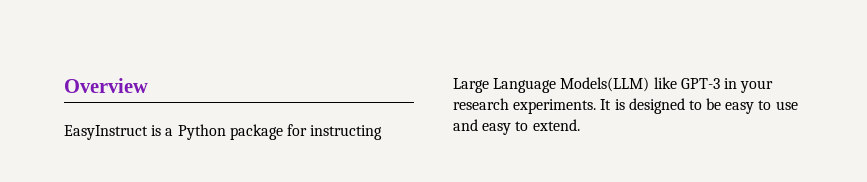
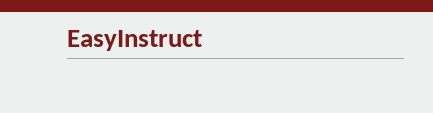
[64,78,148,93] [64,124,383,140] [453,77,774,93] [453,98,798,114] [453,119,580,135] Overview // EasyInstruct is a Python package for instructing Large Language Models(LLM) like GPT-3 in your research experiments. It is designed to be easy to use and easy to extend. -> [67,30,202,51] EasyInstruct

